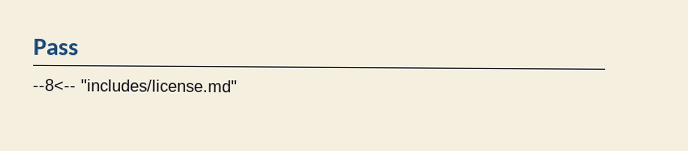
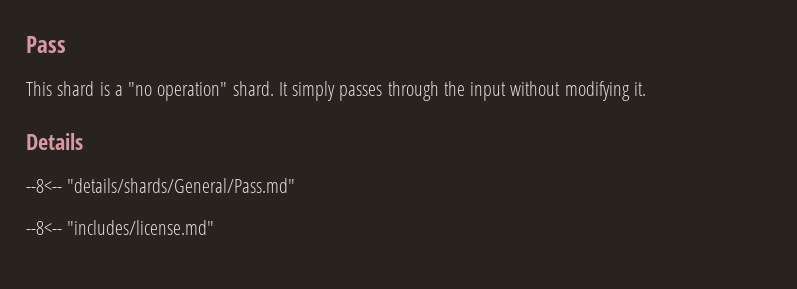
(79, 47) none -> [26,81,646,101] [26,133,83,150] [26,178,296,193] // This shard is a "no operation" shard. It simply passes through the input without modifying it. // Details // --8<-- "details/shards/General/Pass.md"

